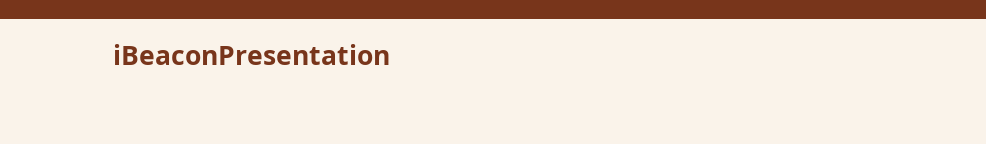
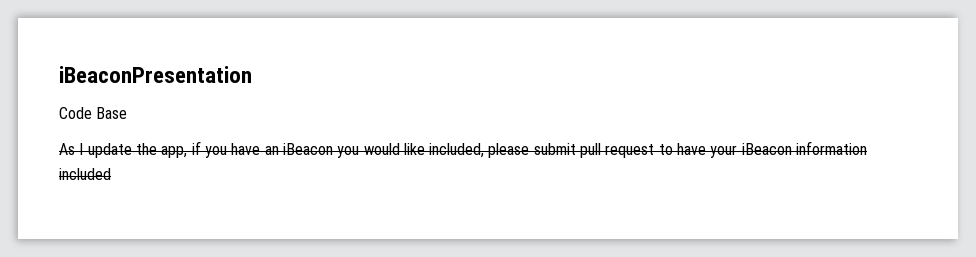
(390, 54) none -> [59,107,128,119] [59,141,868,158] [59,168,111,180] // Code Base // As I update the app, if you have an iBeacon you would like included, please submit pull request to have your iBeacon information included

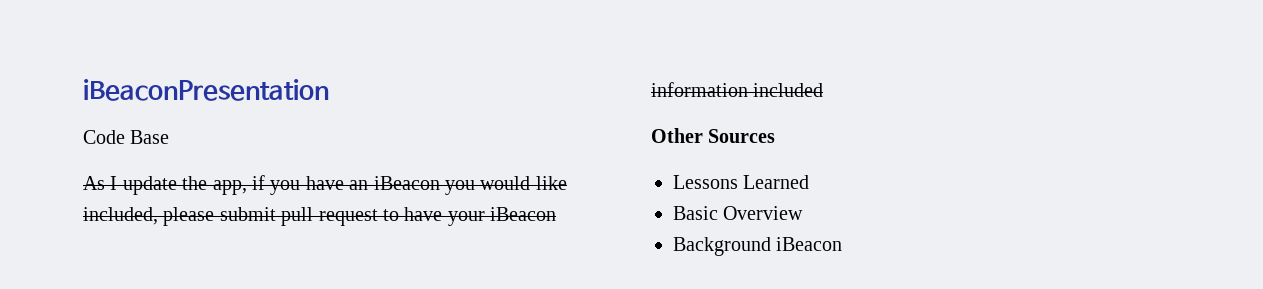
(111, 174) none -> [651,128,776,143] [673,175,810,189] [673,206,804,220] [673,237,843,256] // Other Sources // Lessons Learned // Basic Overview // Background iBeacon

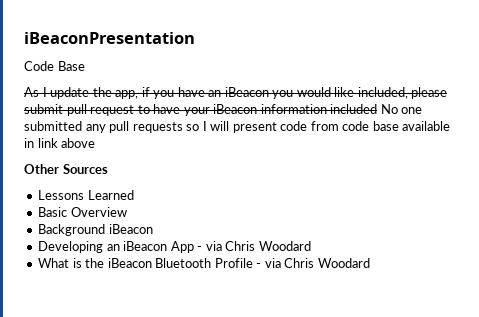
(824, 90) none -> [380,104,423,114] [24,121,451,133] [24,138,96,148] No one submitted any pull requests so I will present code from code base available in link above
(843, 244) none -> [38,241,311,253] [38,258,370,268] // Developing an iBeacon App - via Chris Woodard // What is the iBeacon Bluetooth Profile - via Chris Woodard

